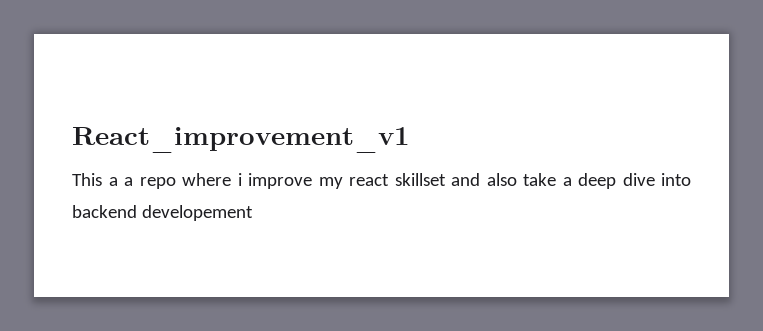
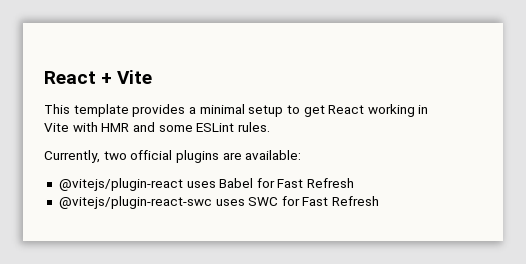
[72,127,410,153] [72,173,691,189] [72,205,253,221] React_improvement_v1 // This a a repo where i improve my react skillset and also take a deep dive into backend developement -> [44,70,153,84] [44,104,429,117] [44,122,270,132] [44,150,302,163] [58,178,355,191] [58,196,380,209] React + Vite // This template provides a minimal setup to get React working in Vite with HMR and some ESLint rules. // Currently, two official plugins are available: // @vitejs/plugin-react uses Babel for Fast Refresh // @vitejs/plugin-react-swc uses SWC for Fast Refresh

